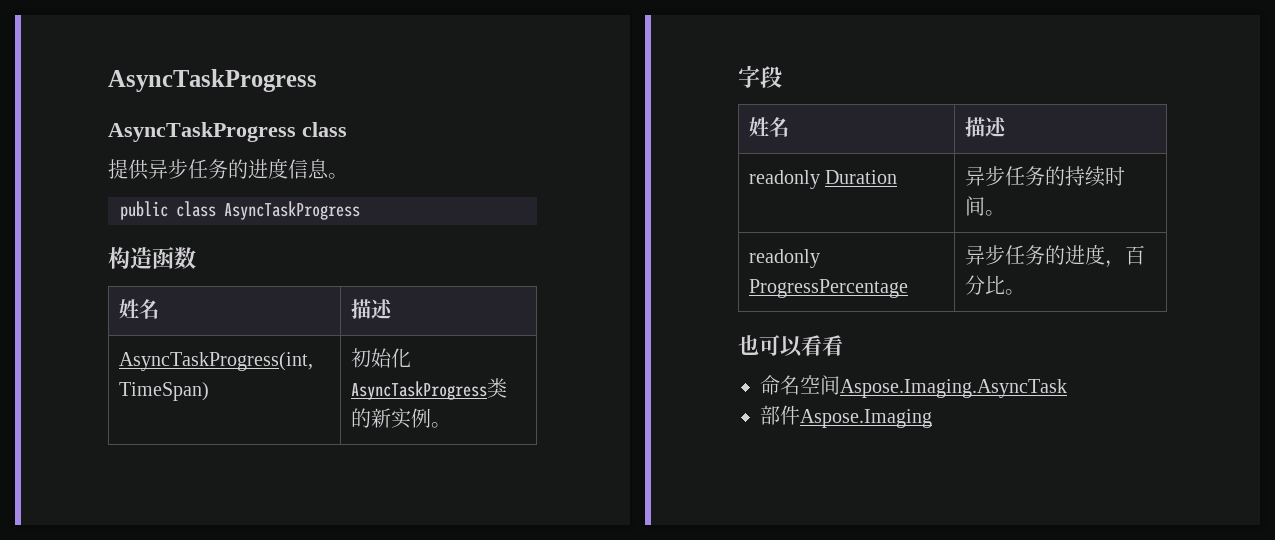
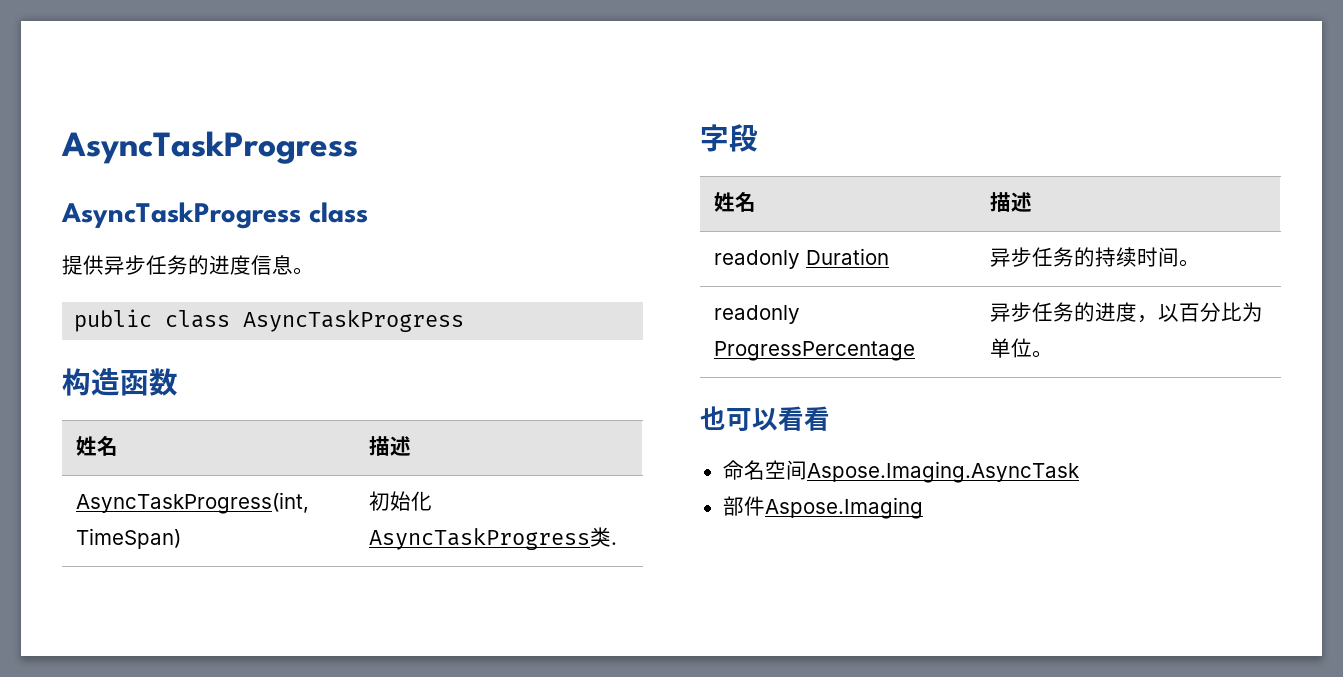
[350,408,451,429] 的新实例。 -> [610,542,617,545] .
[1124,245,1145,265] [964,275,1005,295] 百分比 -> [1157,302,1263,322] [989,338,1032,358] 以百分比为单位

